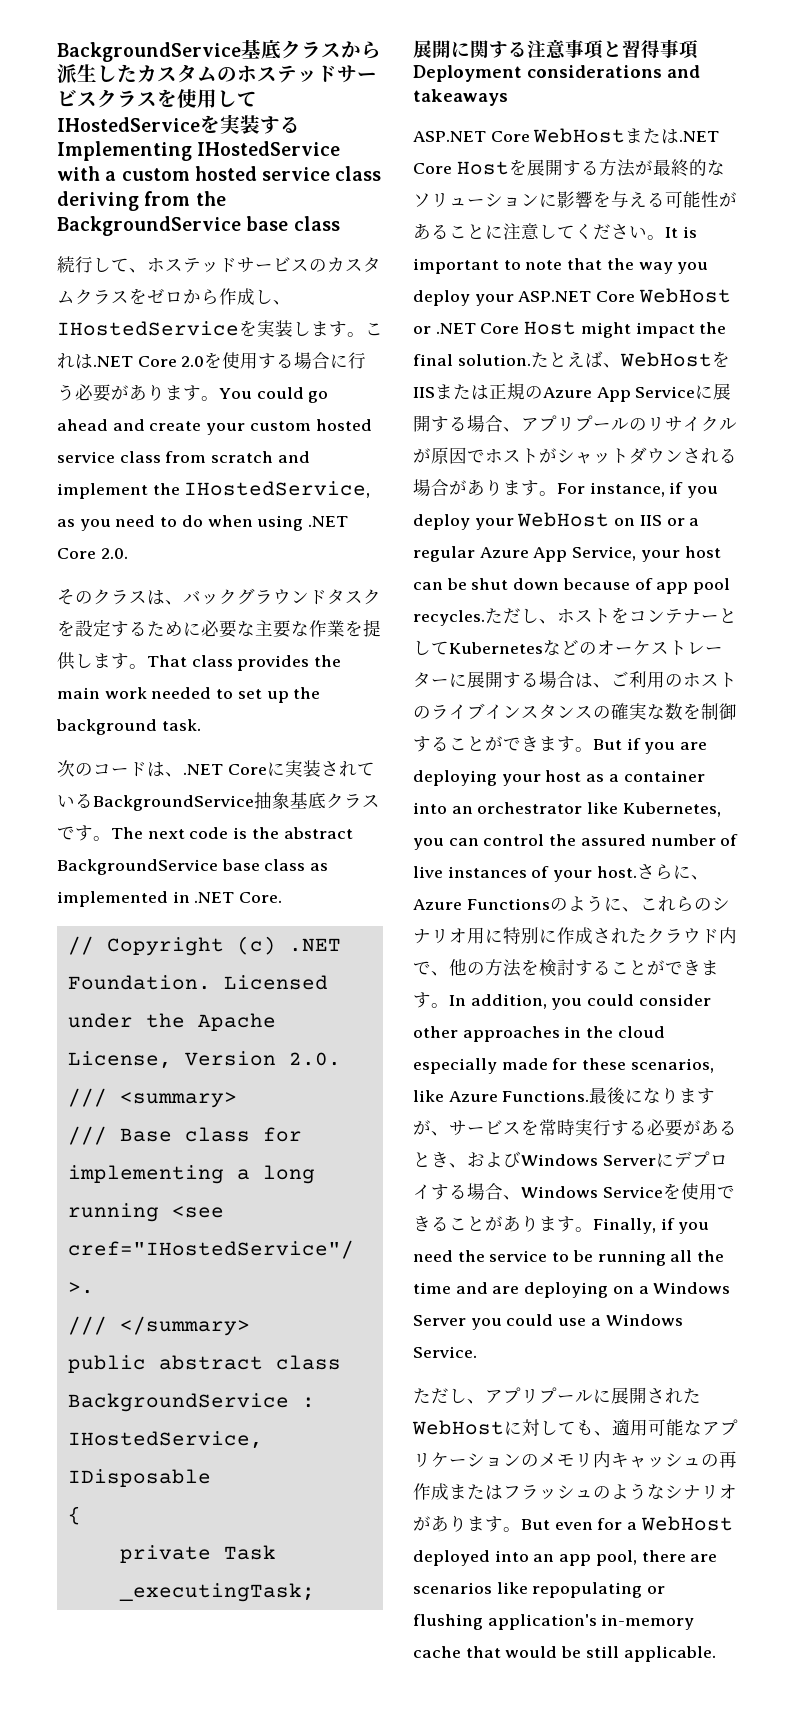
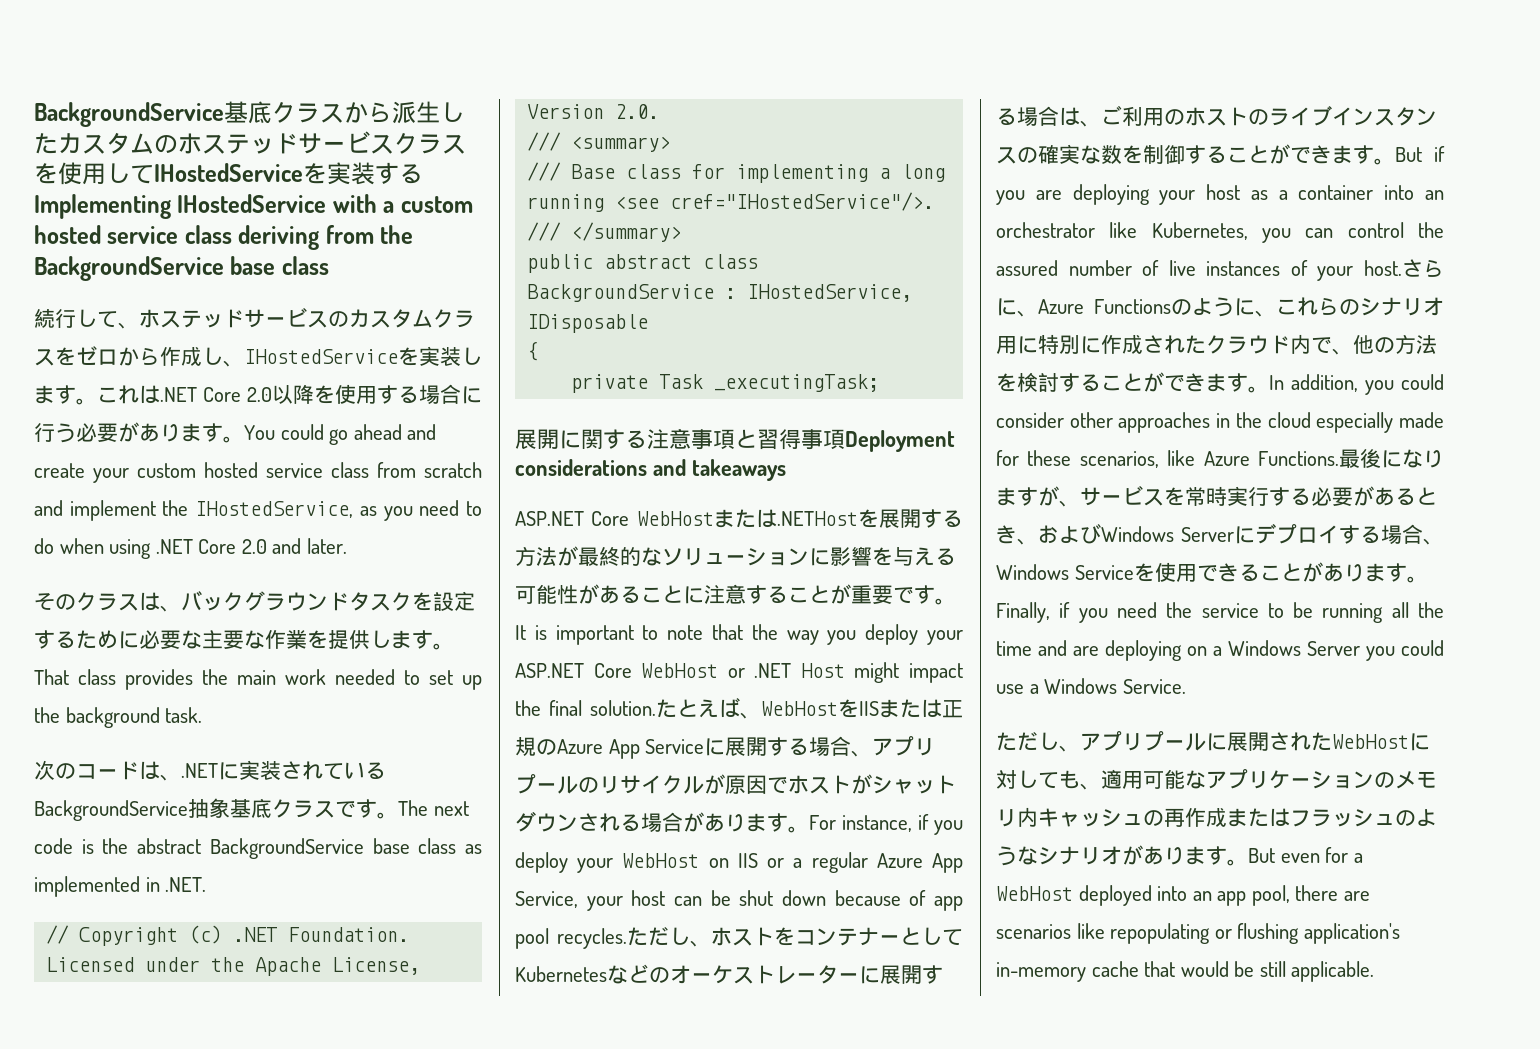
(205, 361) none -> [272,384,314,404] 以降
[100,548,128,559] 2.0. -> [241,538,347,554] 2.0 and later.
[227,764,267,775] Core -> (218, 770) none
[194,892,283,903] .NET Core. -> [165,877,207,892] .NET.
[679,131,720,142] [413,161,509,175] .NET Core Host -> [777,511,858,526] .NETHost
[539,224,647,240] してください -> [746,584,935,604] することが重要です
[480,323,520,334] Core -> (792, 670) none

